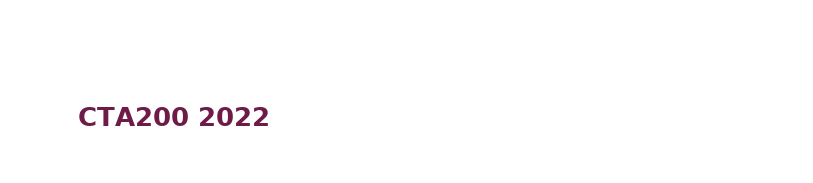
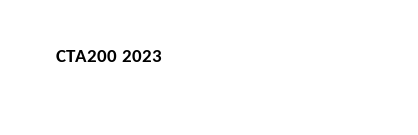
[197,107,270,126] 2022 -> [121,50,162,62] 2023

